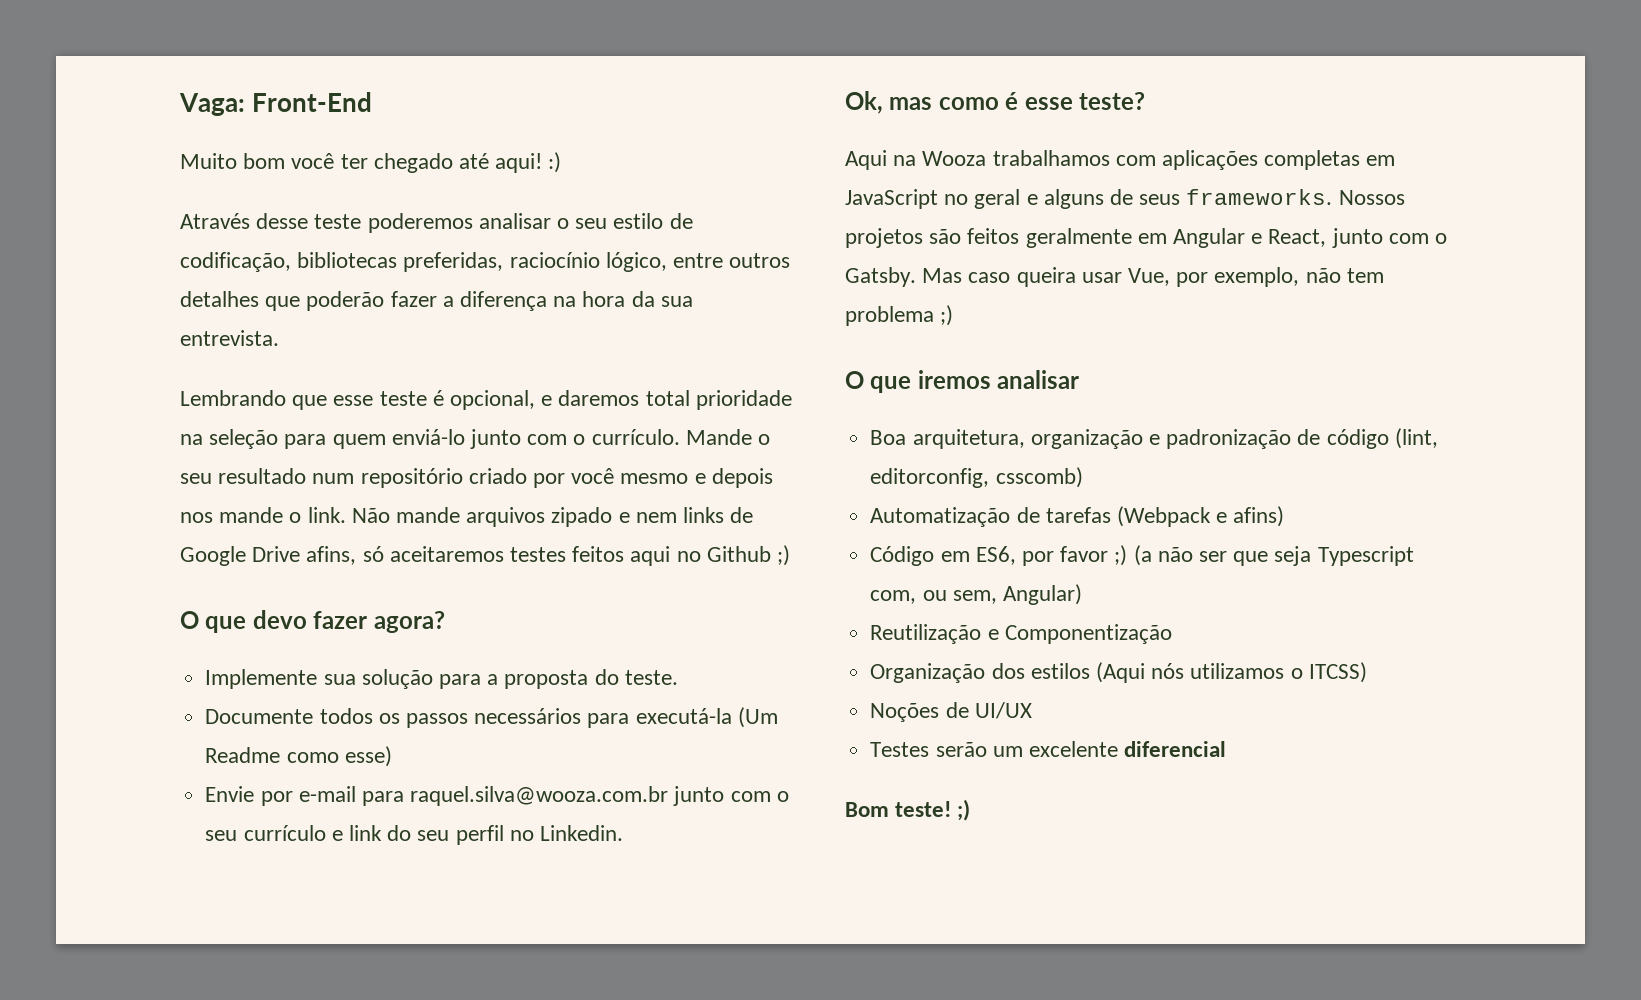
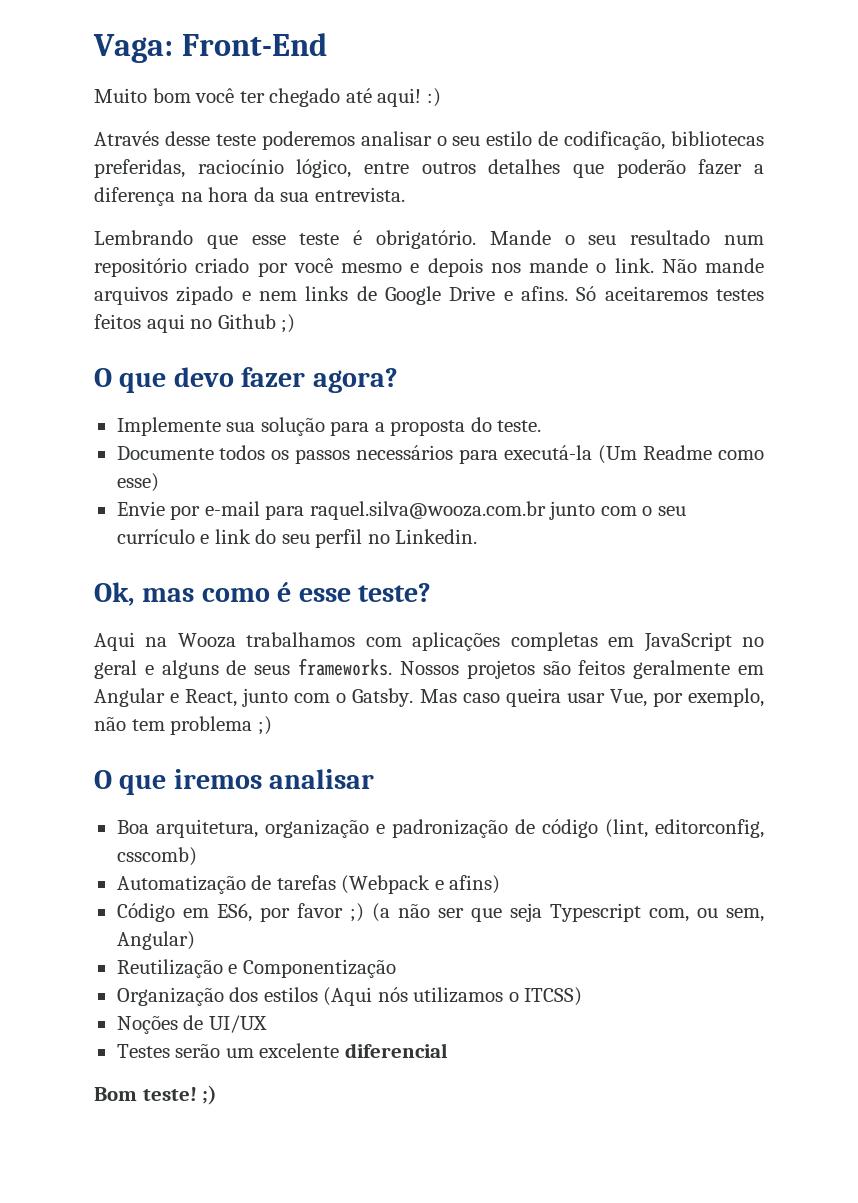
[450,390,792,410] [180,429,680,449] opcional, e daremos total prioridade na seleção para quem enviá-lo junto com o currículo. -> [376,230,477,249] obrigatório.
[306,546,384,565] afins, só -> [503,286,597,301] e afins. Só

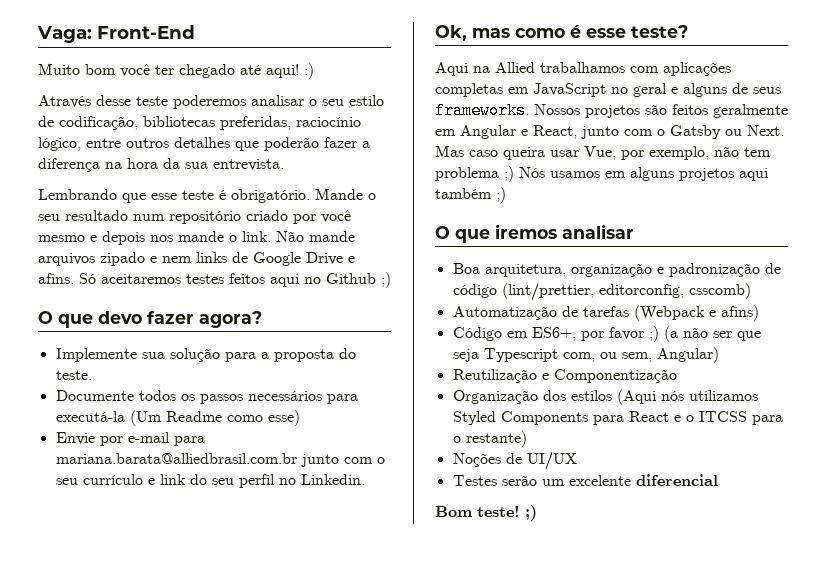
[309,501,546,520] raquel.silva@wooza.com.br -> [55,453,297,464] mariana.barata@alliedbrasil.com.br
[177,633,236,648] Wooza -> [495,62,535,73] Allied
[352,688,414,707] Gatsby. -> [670,125,784,139] Gatsby ou Next.
(272, 725) none -> [519,167,768,181] [435,187,506,203] Nós usamos em alguns projetos aqui também ;)
[604,819,648,838] (lint, -> [501,283,594,301] (lint/prettier,
[216,903,252,922] ES6, -> [531,327,576,341] ES6+,
[508,987,583,1006] o ITCSS) -> [452,411,783,425] [452,431,527,447] Styled Components para React e o ITCSS para o restante)

